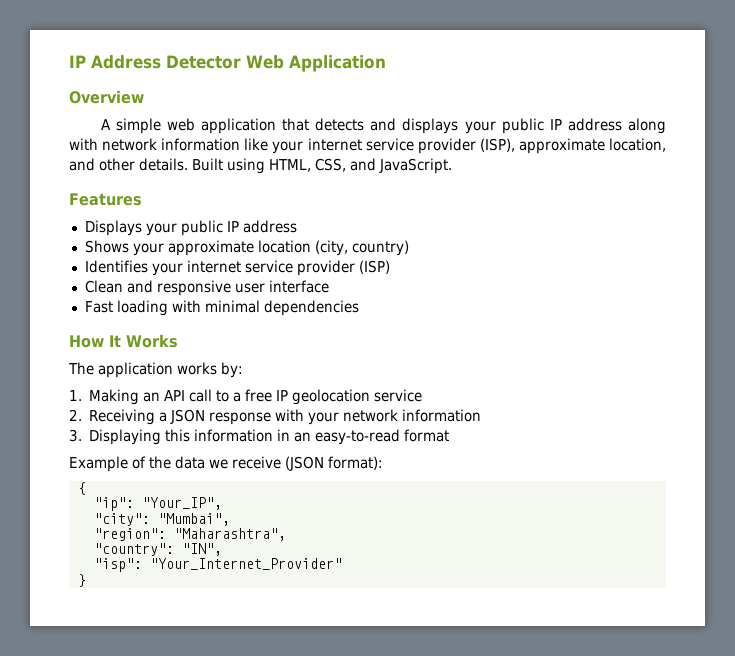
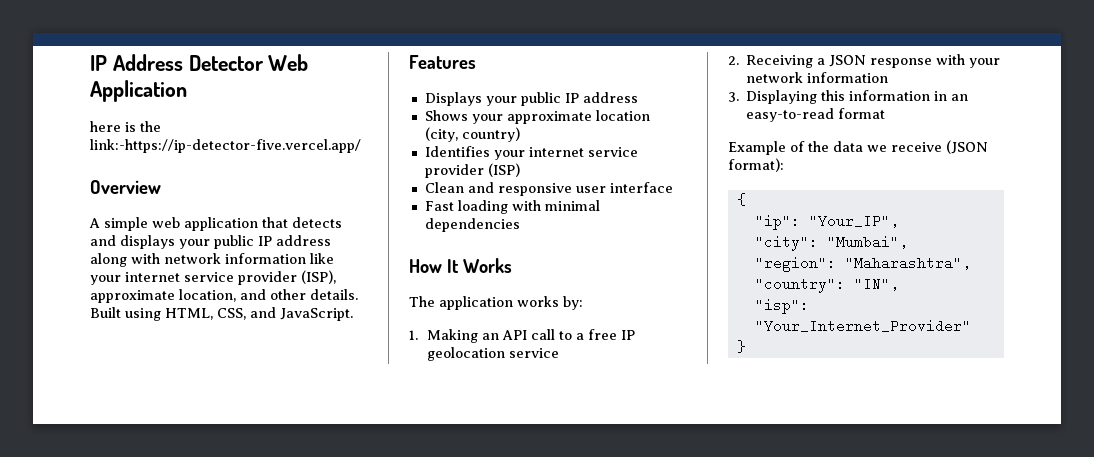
(386, 63) none -> [90,121,161,132] [90,139,361,153] // here is the link:-https://ip-detector-five.vercel.app/

